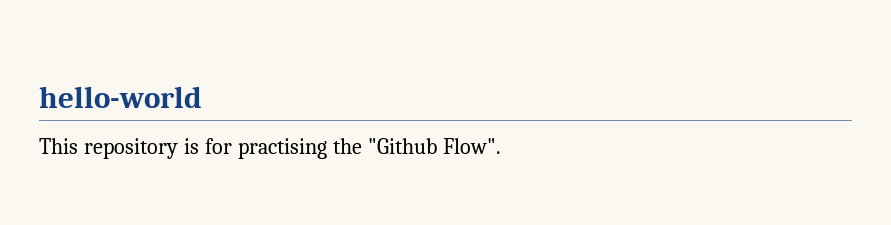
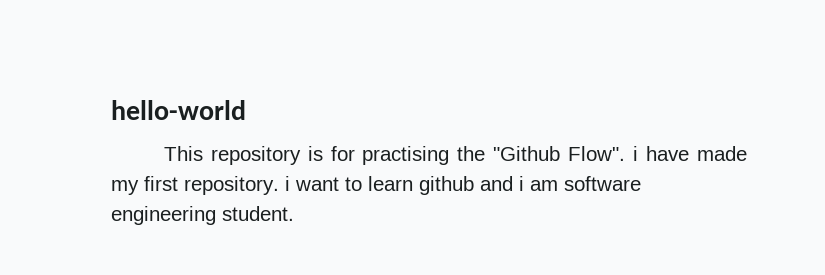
(501, 146) none -> [633,146,747,161] [111,176,641,195] [111,206,294,225] i have made my first repository. i want to learn github and i am software engineering student.

